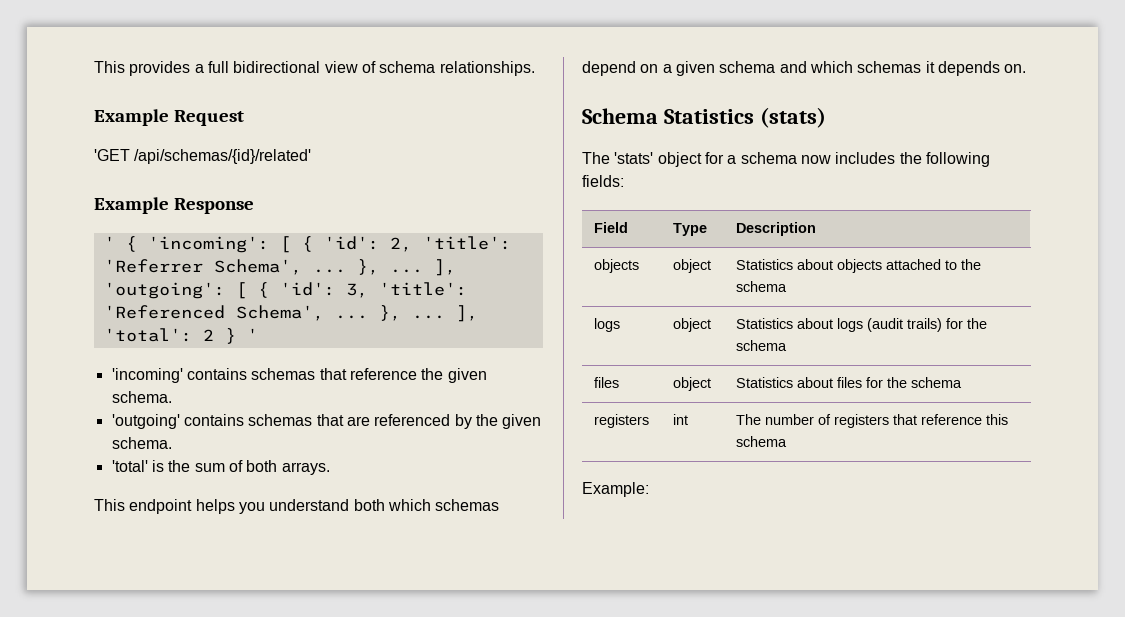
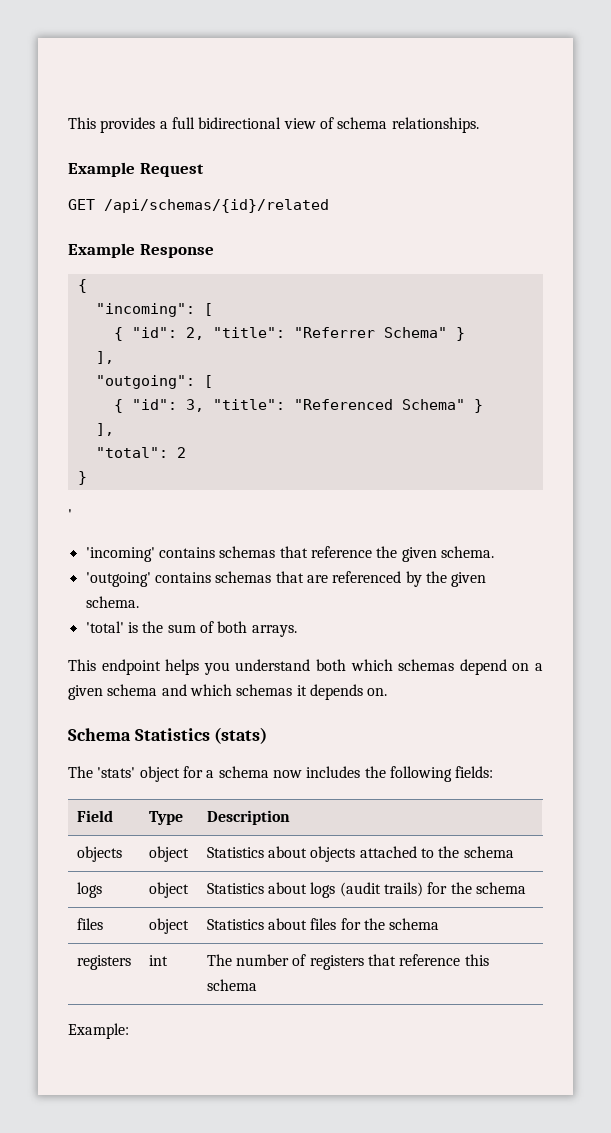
[94,149,312,164] 'GET /api/schemas/{id}/related' -> [68,199,329,213] GET /api/schemas/{id}/related
[103,236,511,253] [103,259,456,276] [103,282,467,299] [103,305,478,322] [103,328,192,342] ' { 'incoming': [ { 'id': 2, 'title': 'Referrer Schema', ... }, ... ], 'outgoing': [ { 'id': 3, 'title': 'Referenced Schema', ... }, ... ], 'total': -> [77,279,87,293] [95,303,213,317] [113,327,465,341] [95,351,114,364] [95,375,213,389] [113,399,483,413] [95,423,114,436] [95,447,168,458] { // "incoming": [ // { "id": 2, "title": "Referrer Schema" } // ], // "outgoing": [ // { "id": 3, "title": "Referenced Schema" } // ], // "total":
[224,328,236,344] } -> [77,471,87,485] // } //

